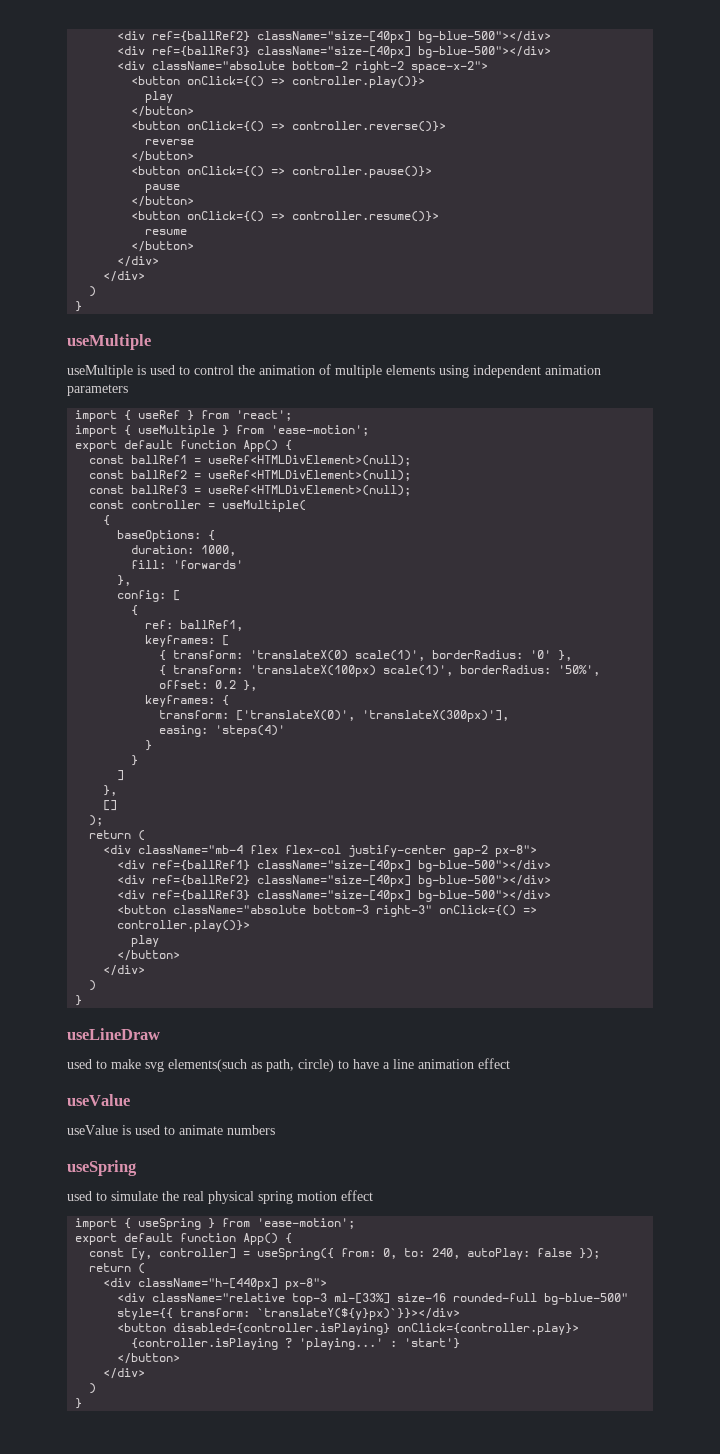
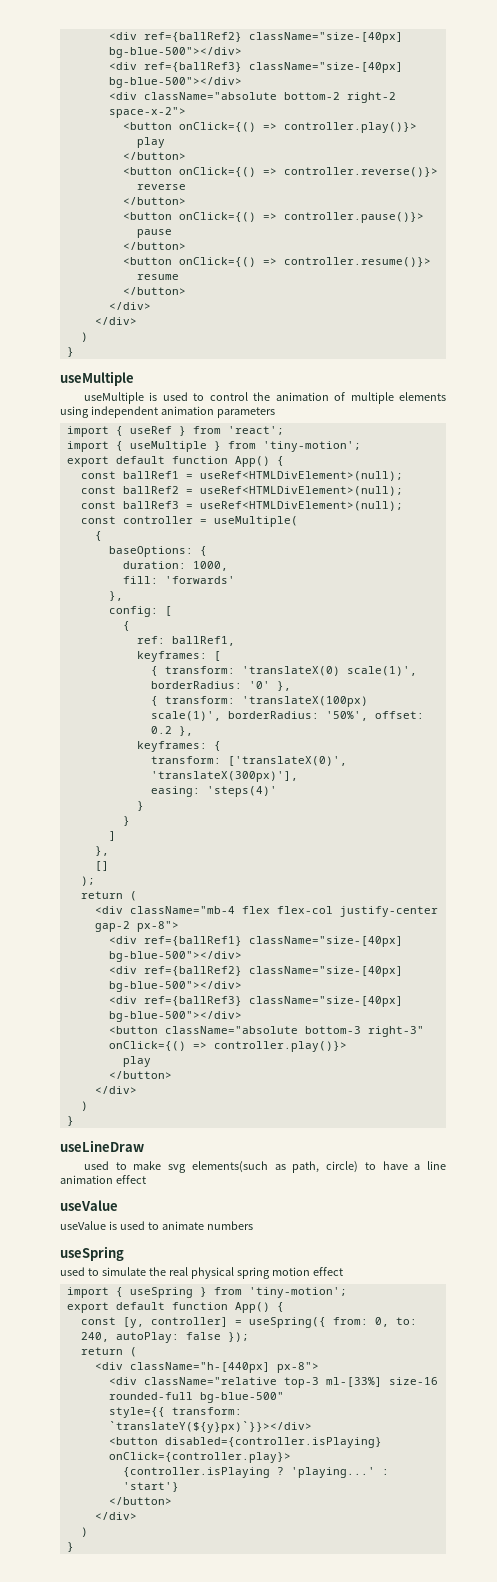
[271,425,370,436] 'ease-motion'; -> [262,441,361,452] 'tiny-motion';
[257,1218,356,1229] 'ease-motion'; -> [248,1287,347,1298] 'tiny-motion';

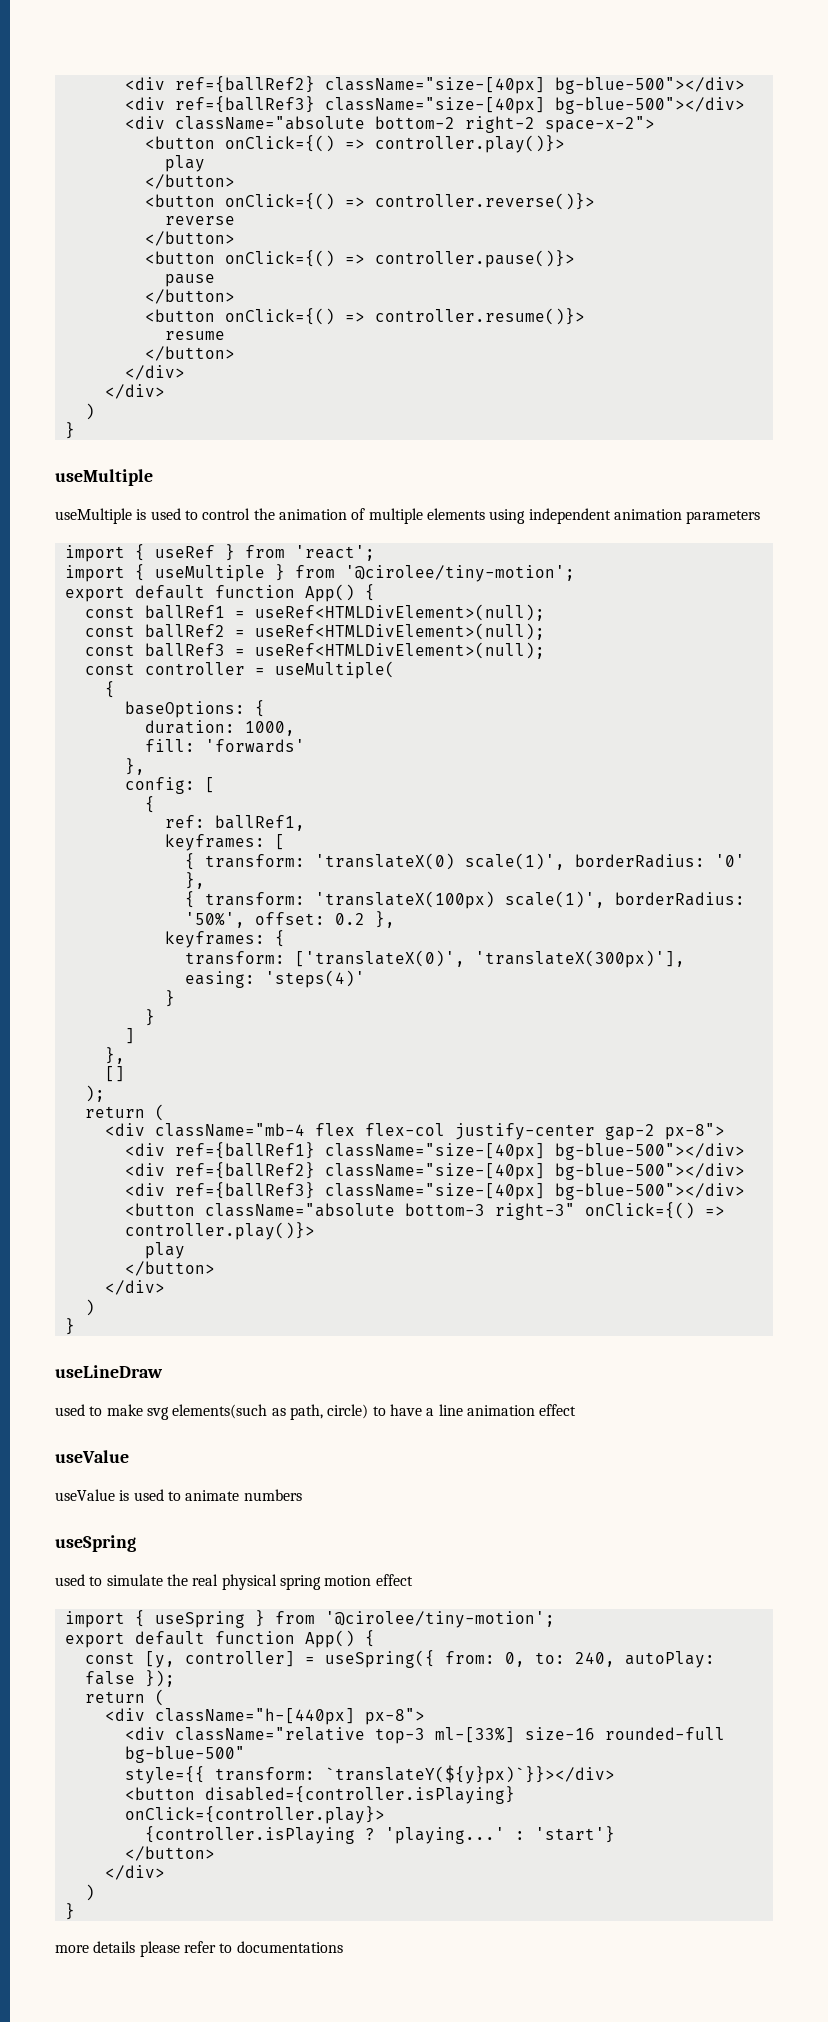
[262,441,361,452] 'tiny-motion'; -> [344,565,575,582] '@cirolee/tiny-motion';
[248,1287,347,1298] 'tiny-motion'; -> [324,1611,555,1628] '@cirolee/tiny-motion';
(74, 1547) none -> [55,1941,343,1957] // more details please refer to documentations

